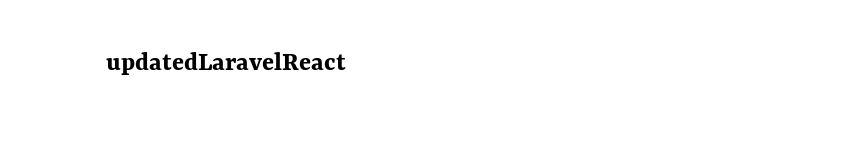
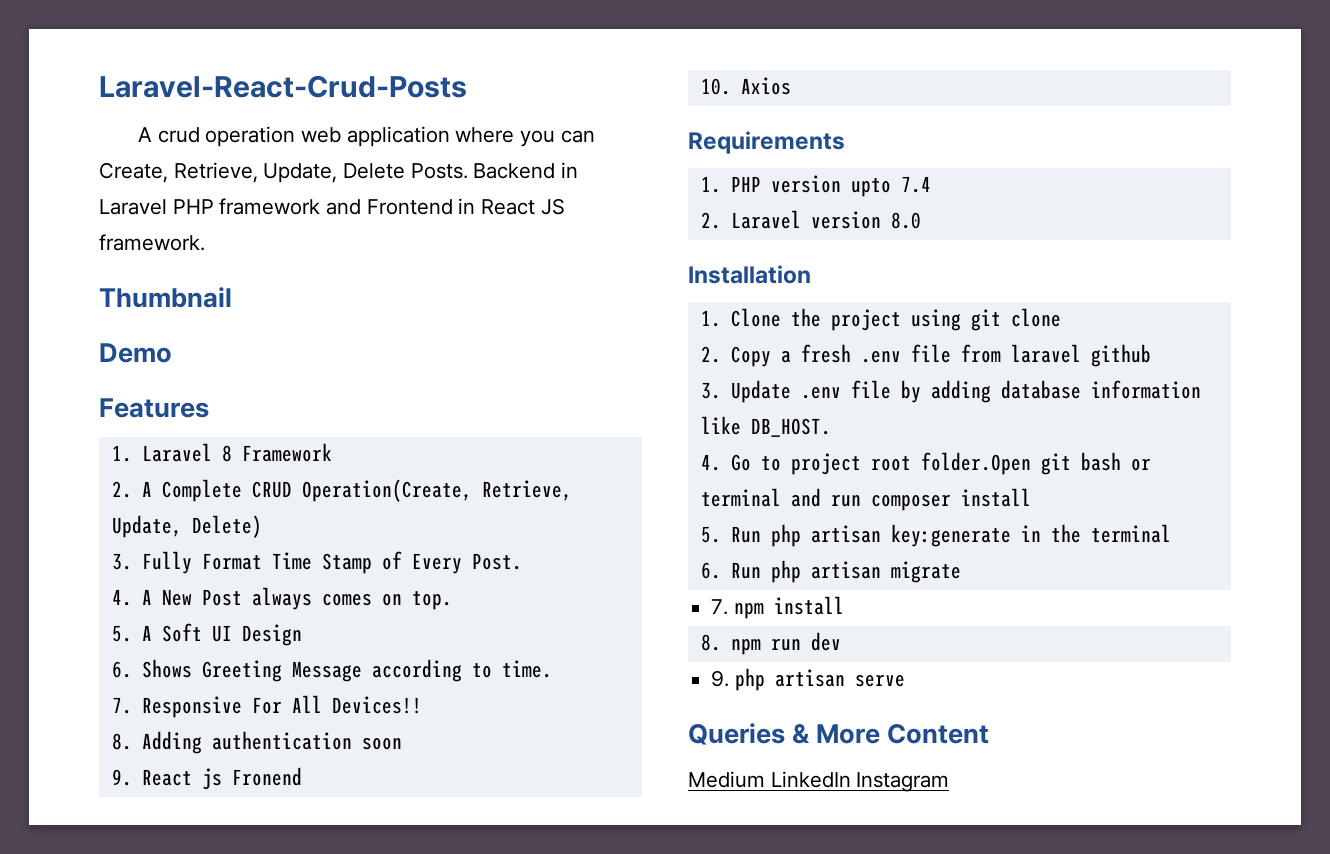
[106,52,346,75] updatedLaravelReact -> [99,75,467,98] [137,126,595,147] [99,162,579,183] [99,198,565,215] [99,234,205,251] [99,287,232,308] [99,343,172,363] [99,398,209,418] [111,443,332,462] [111,479,572,502] [111,515,262,538] [111,551,522,574] [111,587,452,610] [111,623,302,646] [111,659,552,682] [111,695,422,718] [111,731,402,754] [111,767,302,790] [700,77,791,95] [688,131,845,154] [700,175,931,197] [700,210,921,229] [688,265,811,284] [700,308,1061,331] [700,344,1151,367] [700,380,1201,403] [700,416,831,437] [700,452,1151,475] [700,488,1031,511] [700,524,1171,547] [700,560,961,583] [711,596,844,619] [700,632,841,655] [711,668,905,691] [688,723,990,745] [688,771,950,792] Laravel-React-Crud-Posts // A crud operation web application where you can Create, Retrieve, Update, Delete Posts. Backend in Laravel PHP framework and Frontend in React JS framework. // Thumbnail // Demo // Features // 1. Laravel 8 Framework // 2. A Complete CRUD Operation(Create, Retrieve, Update, Delete) // 3. Fully Format Time Stamp of Every Post. // 4. A New Post always comes on top. // 5. A Soft UI Design // 6. Shows Greeting Message according to time. // 7. Responsive For All Devices!! // 8. Adding authentication soon // 9. React js Fronend // 10. Axios // Requirements // 1. PHP version upto 7.4 // 2. Laravel version 8.0 // Installation // 1. Clone the project using git clone // 2. Copy a fresh .env file from laravel github // 3. Update .env file by adding database information like DB_HOST. // 4. Go to project root folder.Open git bash or terminal and run composer install // 5. Run php artisan key:generate in the terminal // 6. Run php artisan migrate // 7. npm install // 8. npm run dev // 9. php artisan serve // Queries & More Content // Medium LinkedIn Instagram

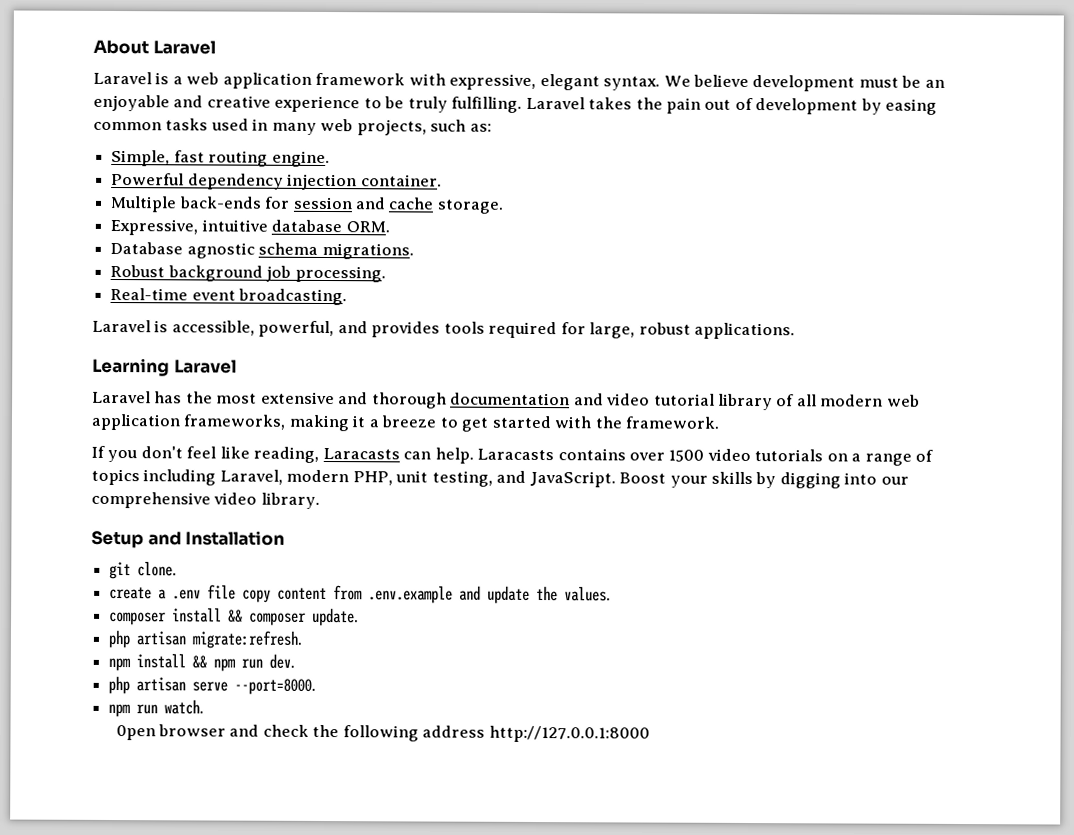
[99,75,467,98] [137,126,595,147] [99,162,579,183] [99,198,565,215] [99,234,205,251] [99,287,232,308] [99,343,172,363] [99,398,209,418] [111,443,332,462] [111,479,572,502] [111,515,262,538] [111,551,522,574] [111,587,452,610] [111,623,302,646] [111,659,552,682] [111,695,422,718] [111,731,402,754] [111,767,302,790] [700,77,791,95] [688,131,845,154] [700,175,931,197] [700,210,921,229] [688,265,811,284] [700,308,1061,331] [700,344,1151,367] [700,380,1201,403] [700,416,831,437] [700,452,1151,475] [700,488,1031,511] [700,524,1171,547] [700,560,961,583] [711,599,729,615] Laravel-React-Crud-Posts // A crud operation web application where you can Create, Retrieve, Update, Delete Posts. Backend in Laravel PHP framework and Frontend in React JS framework. // Thumbnail // Demo // Features // 1. Laravel 8 Framework // 2. A Complete CRUD Operation(Create, Retrieve, Update, Delete) // 3. Fully Format Time Stamp of Every Post. // 4. A New Post always comes on top. // 5. A Soft UI Design // 6. Shows Greeting Message according to time. // 7. Responsive For All Devices!! // 8. Adding authentication soon // 9. React js Fronend // 10. Axios // Requirements // 1. PHP version upto 7.4 // 2. Laravel version 8.0 // Installation // 1. Clone the project using git clone // 2. Copy a fresh .env file from laravel github // 3. Update .env file by adding database information like DB_HOST. // 4. Go to project root folder.Open git bash or terminal and run composer install // 5. Run php artisan key:generate in the terminal // 6. Run php artisan migrate // 7. -> [93,39,216,55] [93,71,945,92] [93,94,938,115] [93,118,492,136] [111,149,330,168] [111,172,442,191] [110,195,504,214] [110,218,390,236] [110,241,414,260] [110,264,386,283] [110,287,348,306] [92,319,796,340] [92,357,237,377] [92,390,920,411] [91,413,721,432] [91,445,934,466] [91,468,909,489] [91,491,320,509] [91,530,286,549] [109,561,178,580] [109,584,612,604] [109,607,360,627] [108,629,303,649] About Laravel // Laravel is a web application framework with expressive, elegant syntax. We believe development must be an enjoyable and creative experience to be truly fulfilling. Laravel takes the pain out of development by easing common tasks used in many web projects, such as: // Simple, fast routing engine. // Powerful dependency injection container. // Multiple back-ends for session and cache storage. // Expressive, intuitive database ORM. // Database agnostic schema migrations. // Robust background job processing. // Real-time event broadcasting. // Laravel is accessible, powerful, and provides tools required for large, robust applications. // Learning Laravel // Laravel has the most extensive and thorough documentation and video tutorial library of all modern web application frameworks, making it a breeze to get started with the framework. // If you don't feel like reading, Laracasts can help. Laracasts contains over 1500 video tutorials on a range of topics including Laravel, modern PHP, unit testing, and JavaScript. Boost your skills by digging into our comprehensive video library. // Setup and Installation // git clone. // create a .env file copy content from .env.example and update the values. // composer install && composer update. // php artisan migrate:refresh. //
[700,632,841,655] [711,670,730,687] // 8. npm run dev // 9. -> [192,653,296,672] && npm run dev. //
[688,723,990,745] [688,771,950,792] // Queries & More Content // Medium LinkedIn Instagram -> [234,678,317,695] [108,699,205,718] [115,724,650,743] --port=8000. // npm run watch. // 0pen browser and check the following address http://127.0.0.1:8000

